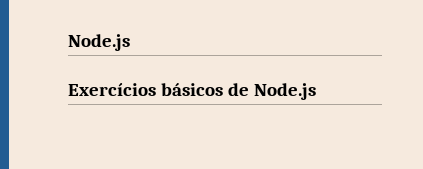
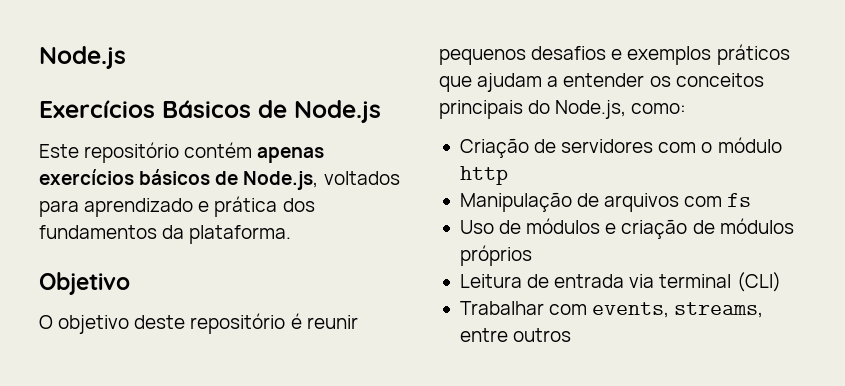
[160,83,316,100] básicos de Node.js -> [162,100,381,123] [39,142,325,163] [39,169,400,190] [39,196,315,217] [39,225,292,244] [39,272,130,295] [39,313,358,334] [439,44,790,65] [439,73,764,92] [439,100,687,119] [459,137,782,158] [459,166,508,185] [459,192,752,212] [459,218,794,239] [459,245,532,266] [459,272,781,292] [459,301,764,318] [459,328,572,342] Básicos de Node.js // Este repositório contém apenas exercícios básicos de Node.js, voltados para aprendizado e prática dos fundamentos da plataforma. // Objetivo // O objetivo deste repositório é reunir pequenos desafios e exemplos práticos que ajudam a entender os conceitos principais do Node.js, como: // Criação de servidores com o módulo http // Manipulação de arquivos com fs // Uso de módulos e criação de módulos próprios // Leitura de entrada via terminal (CLI) // Trabalhar com events, streams, entre outros

